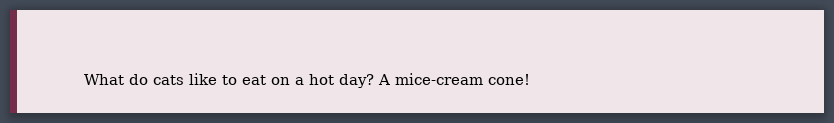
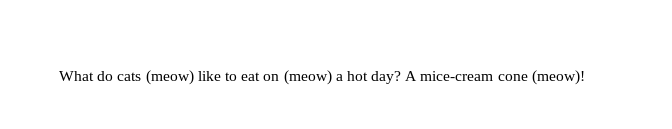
(184, 80) none -> [145,70,194,85] (meow)
(290, 81) none -> [283,70,332,85] (meow)
[488,74,530,85] cone! -> [497,70,585,85] cone (meow)!

